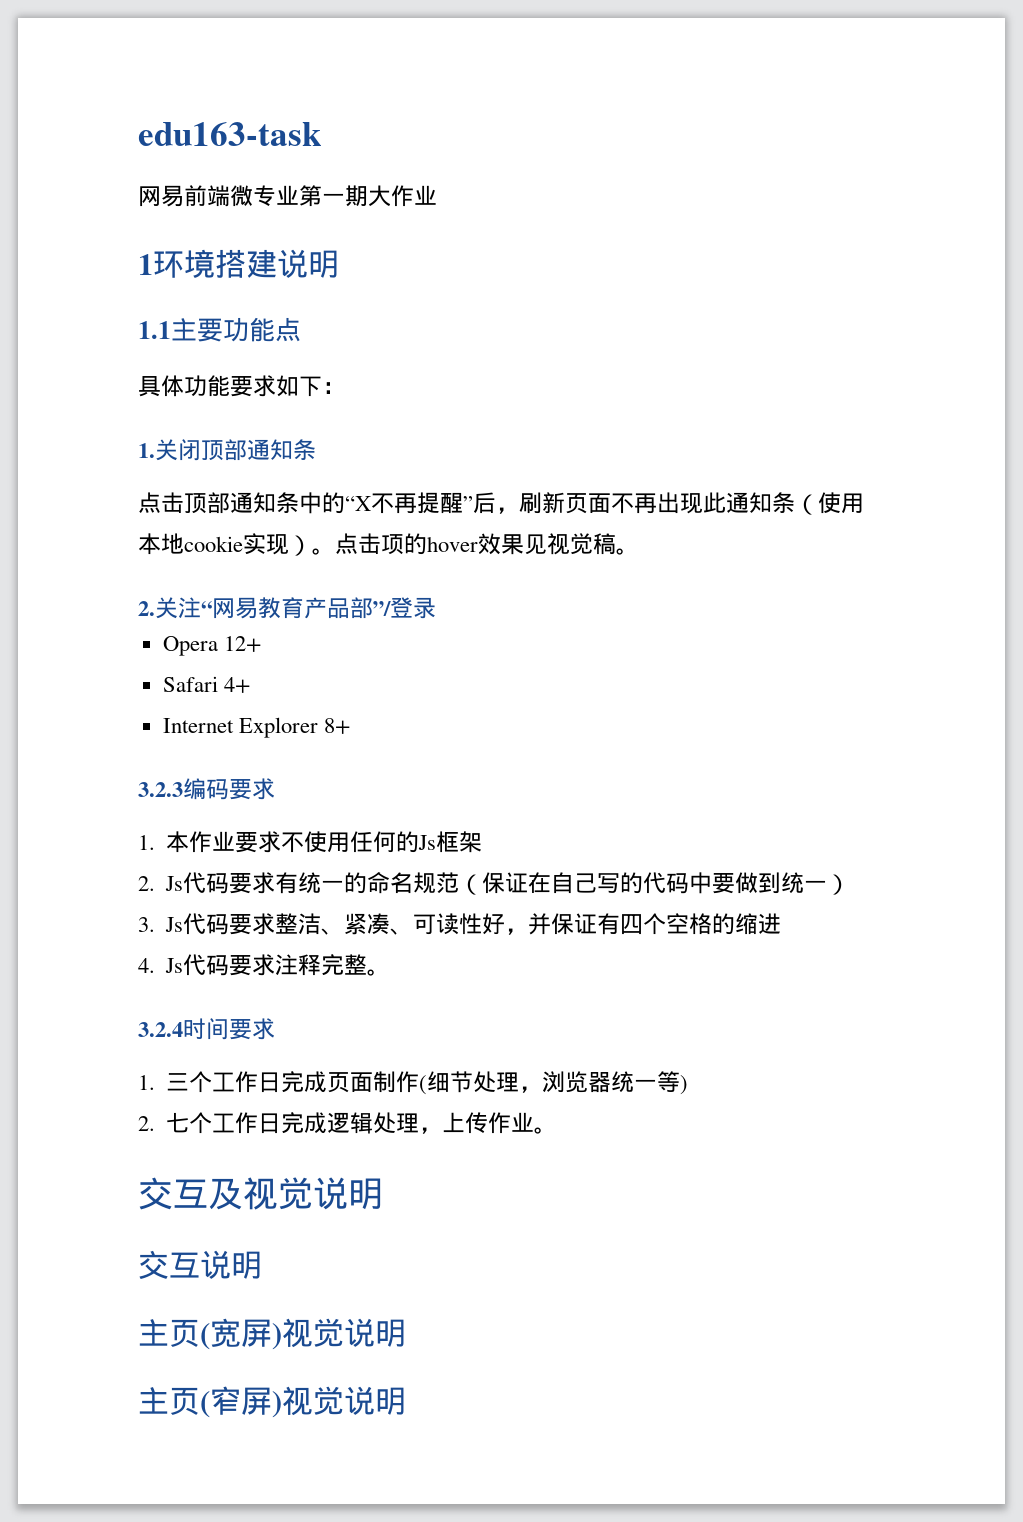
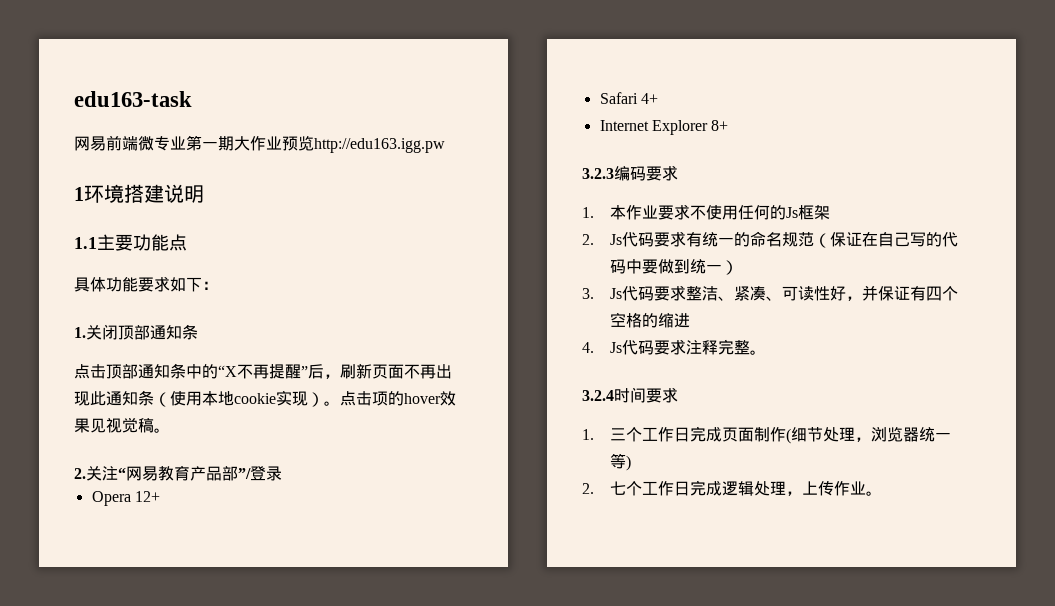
(437, 195) none -> [282,135,445,153] 预览http://edu163.igg.pw
[138,1177,383,1210] [138,1250,262,1280] [138,1318,406,1350] [138,1386,406,1418] // 交互及视觉说明 // 交互说明 // 主页(宽屏)视觉说明 // 主页(窄屏)视觉说明 -> (882, 493) none

